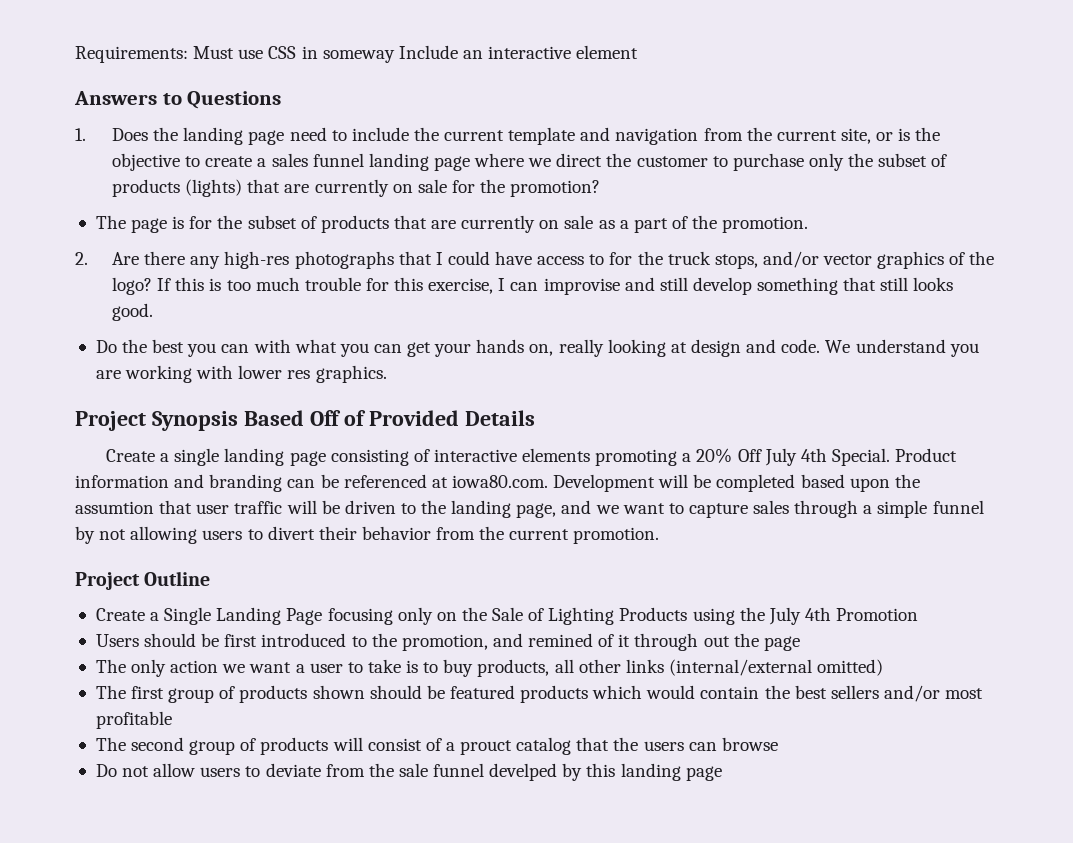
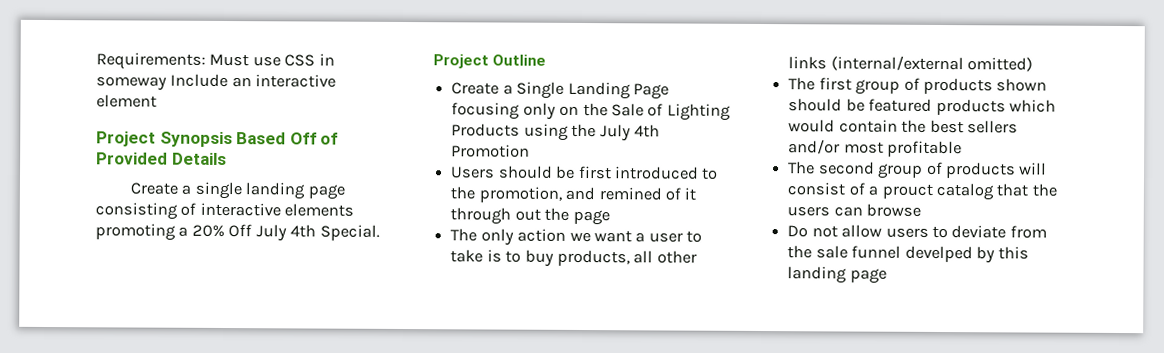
[74,91,282,109] [75,127,941,145] [111,153,948,171] [111,179,601,197] [95,215,809,233] [75,251,995,269] [111,277,954,295] [111,303,153,321] [95,339,979,357] [95,365,387,383] // Answers to Questions // 1. Does the landing page need to include the current template and navigation from the current site, or is the objective to create a sales funnel landing page where we direct the customer to purchase only the subset of products (lights) that are currently on sale for the promotion? // The page is for the subset of products that are currently on sale as a part of the promotion. // 2. Are there any high-res photographs that I could have access to for the truck stops, and/or vector graphics of the logo? If this is too much trouble for this exercise, I can improvise and still develop something that still looks good. // Do the best you can with what you can get your hands on, really looking at design and code. We understand you are working with lower res graphics. -> (157, 101) none
[895,448,958,462] [75,474,920,492] [75,500,984,518] [75,526,660,544] Product information and branding can be referenced at iowa80.com. Development will be completed based upon the assumtion that user traffic will be driven to the landing page, and we want to capture sales through a simple funnel by not allowing users to divert their behavior from the current promotion. -> (380, 232) none

